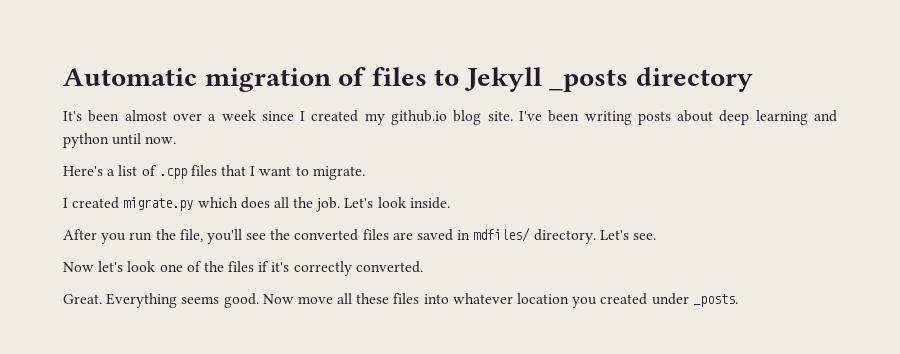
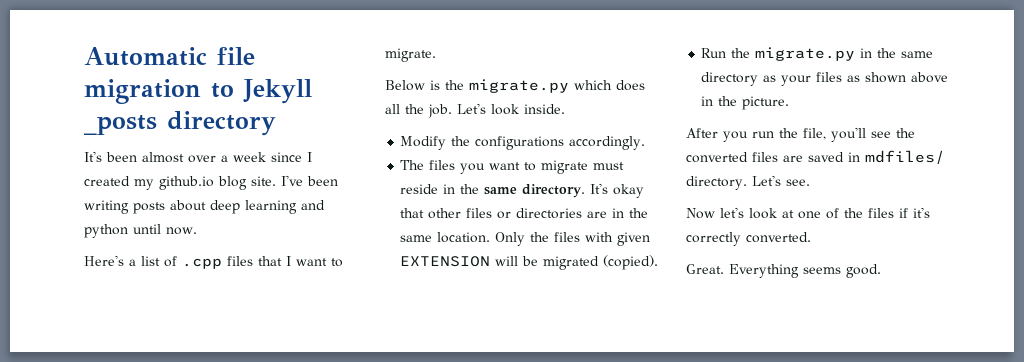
[204,67,427,92] migration of files -> [217,47,255,65] [84,79,201,104] file migration
[63,197,120,209] I created -> [385,80,464,91] Below is the
(450, 203) none -> [400,136,646,150] [400,160,625,174] [400,183,645,198] [400,208,649,219] [400,232,651,246] [400,255,659,270] [701,47,934,61] [701,72,949,86] [701,96,790,110] // Modify the configurations accordingly. // The files you want to migrate must reside in the same directory. It's okay that other files or directories are in the same location. Only the files with given EXTENSION will be migrated (copied). // Run the migrate.py in the same directory as your files as shown above in the picture.
(156, 266) none -> [782,210,794,218] at
[262,293,738,308] Now move all these files into whatever location you created under _posts. -> (881, 271) none

